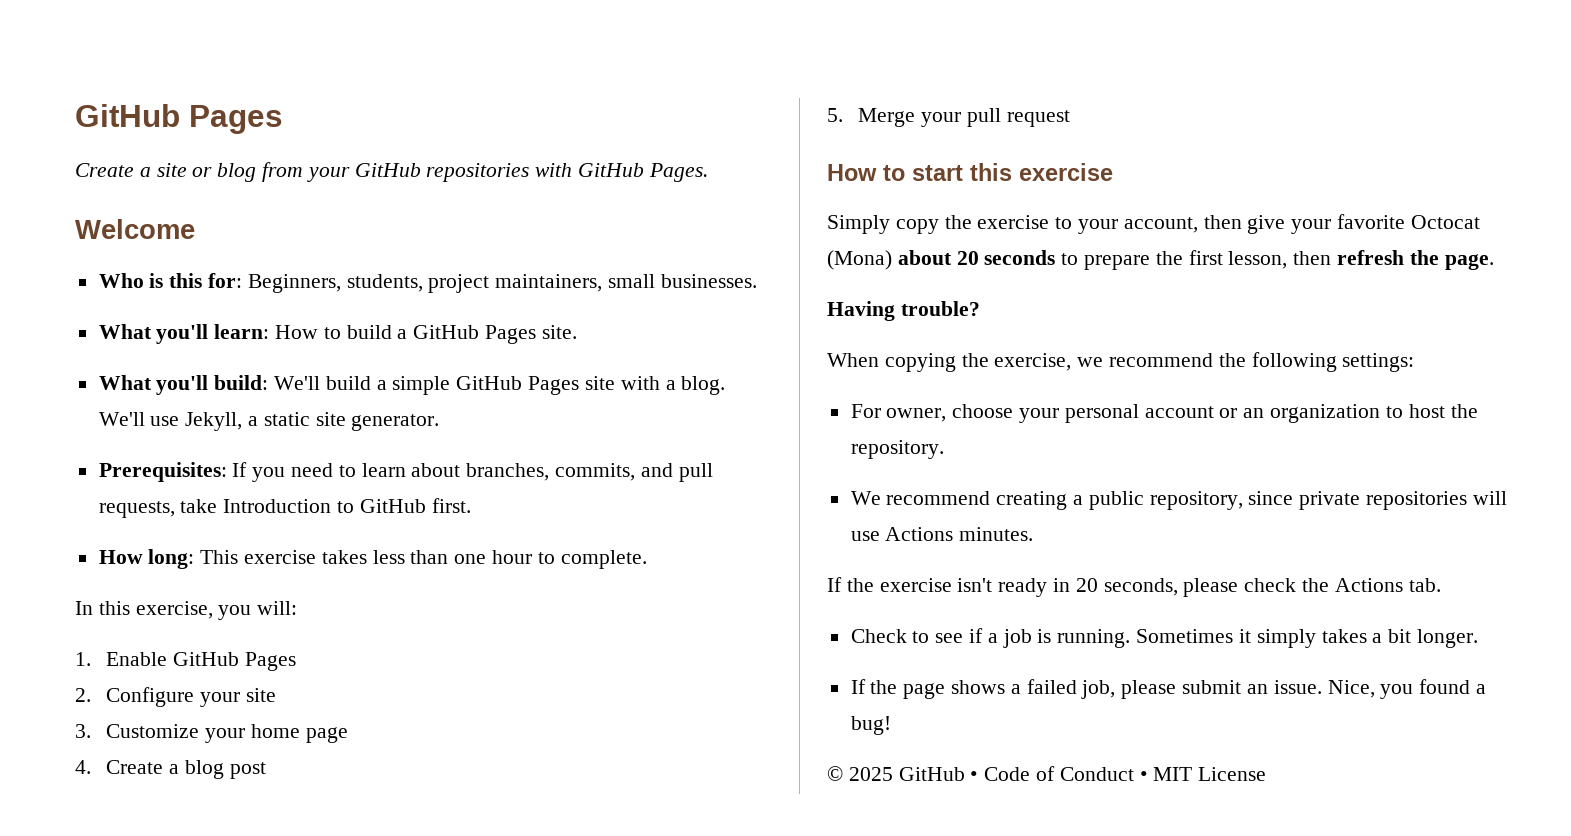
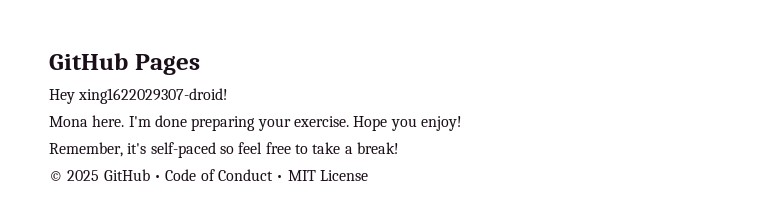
[75,104,283,134] [75,162,708,182] [75,219,195,239] [98,273,757,293] [98,324,577,344] [98,375,726,395] [98,412,440,431] [98,462,713,482] [98,498,471,518] [98,549,647,569] [75,601,298,620] [75,652,296,671] [75,687,276,707] [75,724,348,743] [75,760,266,779] [827,108,1070,127] [827,163,1113,181] [827,214,1480,234] [827,250,1494,270] [827,301,980,321] [827,352,1415,372] [850,404,1478,423] [850,440,944,459] [850,491,1507,510] [850,527,1034,541] [827,577,1441,597] [850,628,1478,648] [850,679,1486,699] [850,716,891,735] GitHub Pages // Create a site or blog from your GitHub repositories with GitHub Pages. // Welcome // Who is this for: Beginners, students, project maintainers, small businesses. // What you'll learn: How to build a GitHub Pages site. // What you'll build: We'll build a simple GitHub Pages site with a blog. We'll use Jekyll, a static site generator. // Prerequisites: If you need to learn about branches, commits, and pull requests, take Introduction to GitHub first. // How long: This exercise takes less than one hour to complete. // In this exercise, you will: // 1. Enable GitHub Pages // 2. Configure your site // 3. Customize your home page // 4. Create a blog post // 5. Merge your pull request // How to start this exercise // Simply copy the exercise to your account, then give your favorite Octocat (Mona) about 20 seconds to prepare the first lesson, then refresh the page. // Having trouble? // When copying the exercise, we recommend the following settings: // For owner, choose your personal account or an organization to host the repository. // We recommend creating a public repository, since private repositories will use Actions minutes. // If the exercise isn't ready in 20 seconds, please check the Actions tab. // Check to see if a job is running. Sometimes it simply takes a bit longer. // If the page shows a failed job, please submit an issue. Nice, you found a bug! -> [49,53,200,75] [49,88,229,104] [49,115,462,131] [49,142,399,158] GitHub Pages // Hey xing1622029307-droid! // Mona here. I'm done preparing your exercise. Hope you enjoy! // Remember, it's self-paced so feel free to take a break!

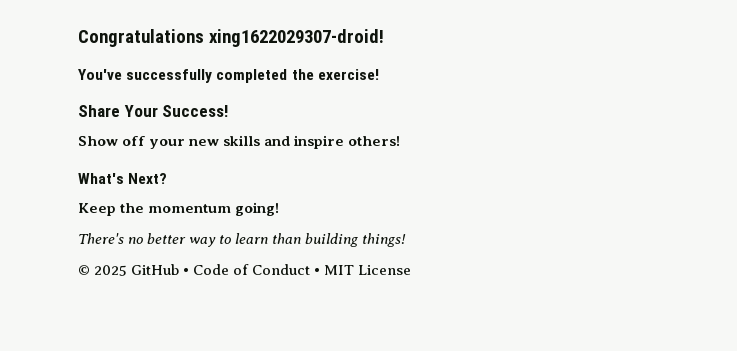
[49,53,200,75] [49,88,229,104] [49,115,462,131] [49,142,399,158] GitHub Pages // Hey xing1622029307-droid! // Mona here. I'm done preparing your exercise. Hope you enjoy! // Remember, it's self-paced so feel free to take a break! -> [78,29,384,47] [78,69,379,83] [78,105,229,117] [78,135,401,149] [78,173,168,184] [78,202,280,216] [78,233,407,247] Congratulations xing1622029307-droid! // You've successfully completed the exercise! // Share Your Success! // Show off your new skills and inspire others! // What's Next? // Keep the momentum going! // There's no better way to learn than building things!

